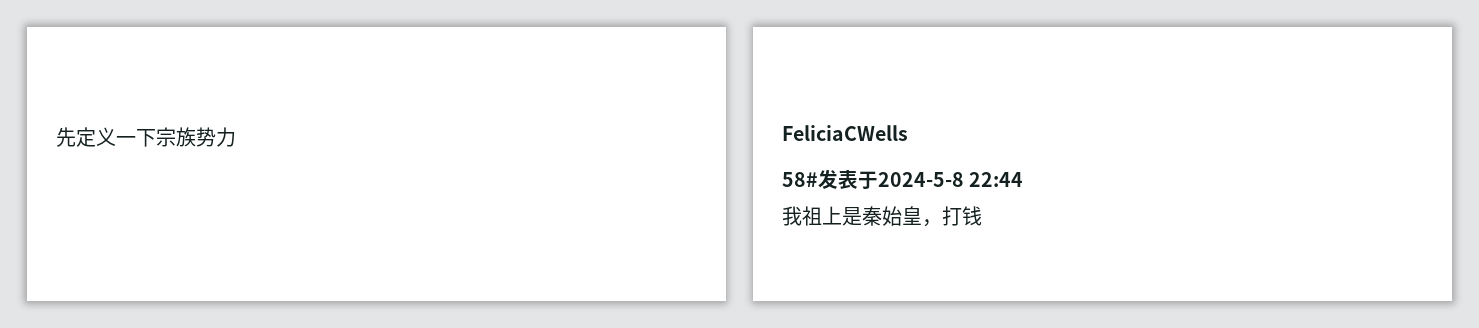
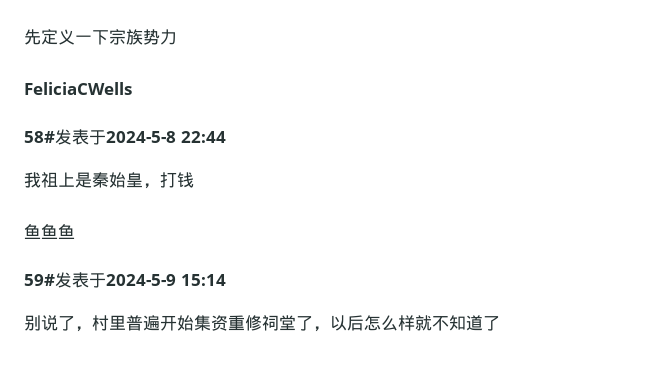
(982, 216) none -> [24,224,75,239] [24,272,226,288] [24,315,500,332] // 鱼鱼鱼 // 59#发表于2024-5-9 15:14 // 别说了，村里普遍开始集资重修祠堂了，以后怎么样就不知道了

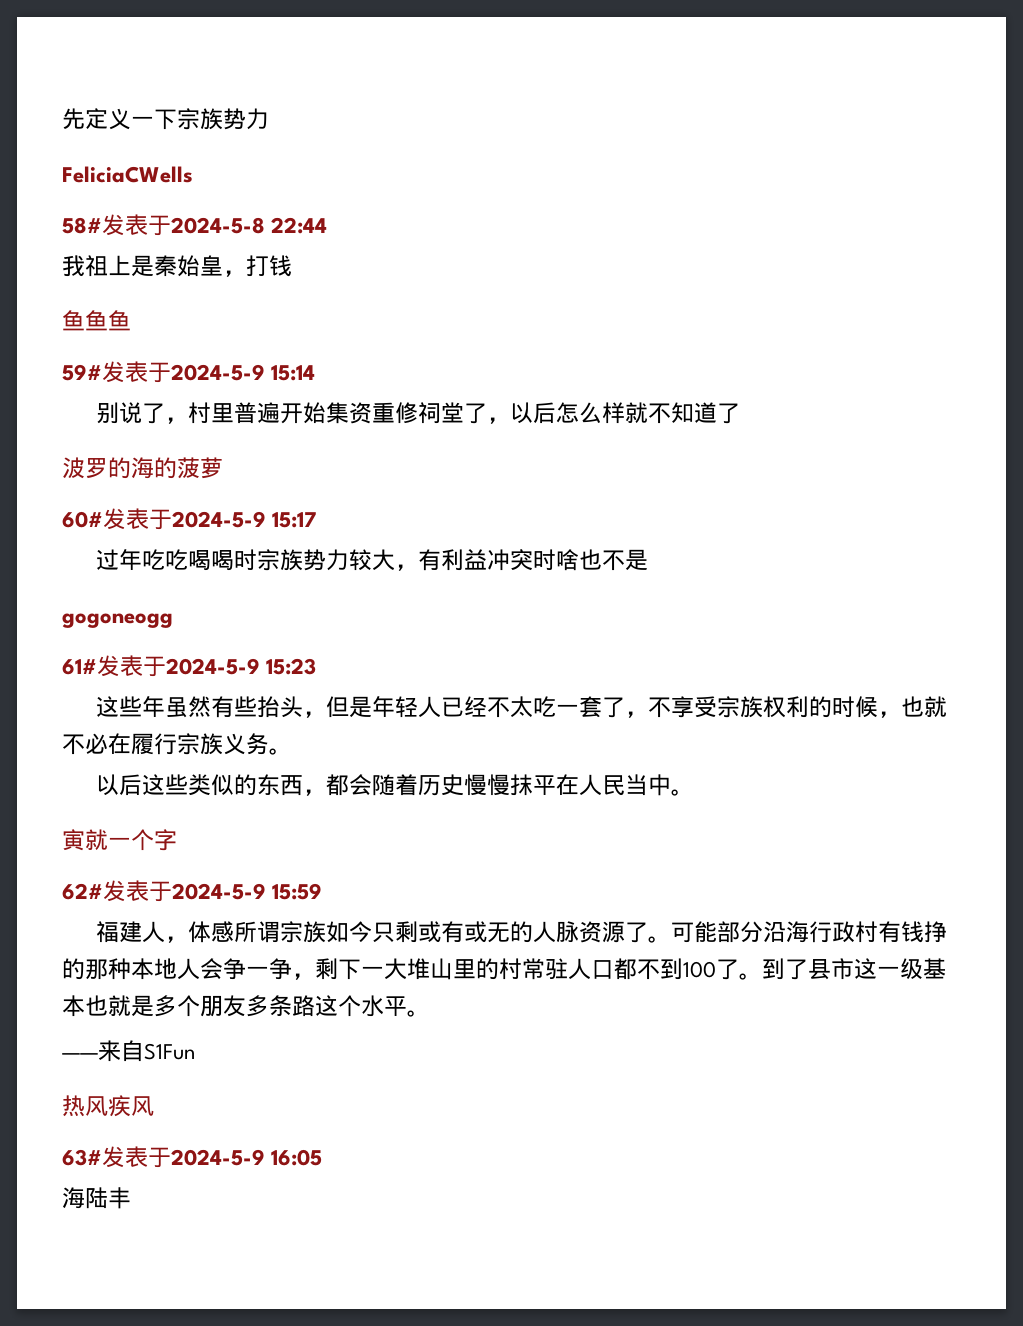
(500, 323) none -> [62,457,223,479] [62,508,317,530] [95,549,648,571] [62,613,173,628] [62,655,317,677] [95,696,947,718] [62,733,292,755] [95,774,694,796] [62,829,177,851] [62,880,323,902] [95,921,947,943] [62,958,946,980] [62,995,430,1017] [62,1040,195,1062] [62,1095,154,1117] [62,1146,323,1168] [62,1187,131,1209] // 波罗的海的菠萝 // 60#发表于2024-5-9 15:17 // 过年吃吃喝喝时宗族势力较大，有利益冲突时啥也不是 // gogoneogg // 61#发表于2024-5-9 15:23 // 这些年虽然有些抬头，但是年轻人已经不太吃一套了，不享受宗族权利的时候，也就不必在履行宗族义务。 // 以后这些类似的东西，都会随着历史慢慢抹平在人民当中。 // 寅就一个字 // 62#发表于2024-5-9 15:59 // 福建人，体感所谓宗族如今只剩或有或无的人脉资源了。可能部分沿海行政村有钱挣的那种本地人会争一争，剩下一大堆山里的村常驻人口都不到100了。到了县市这一级基本也就是多个朋友多条路这个水平。 // ——来自S1Fun // 热风疾风 // 63#发表于2024-5-9 16:05 // 海陆丰

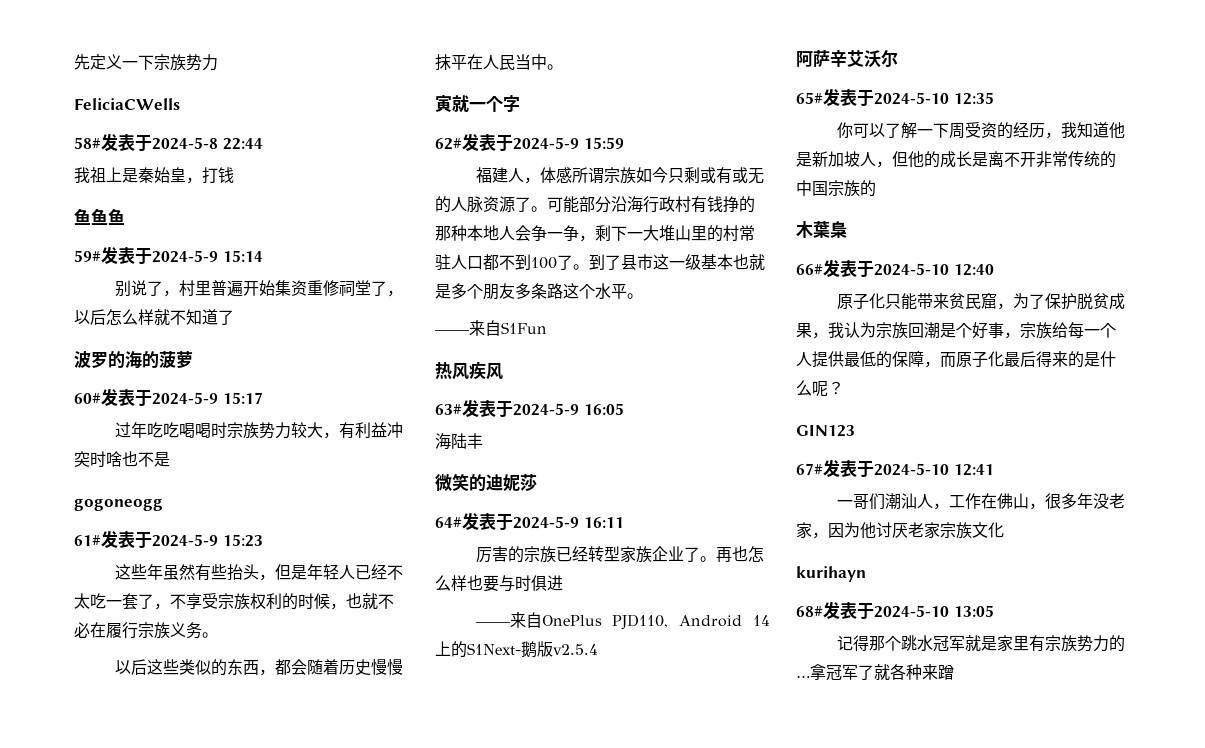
(131, 1198) none -> [435,474,537,492] [435,512,624,530] [475,546,764,563] [435,575,563,592] [475,612,770,630] [435,641,598,658] [796,50,898,68] [796,88,994,106] [836,122,1125,139] [796,151,1116,168] [796,180,876,197] [796,221,847,238] [796,259,994,277] [836,293,1125,310] [796,322,1116,339] [796,351,1116,368] [796,380,844,397] [796,425,855,437] [796,459,994,477] [836,493,1125,510] [796,522,1004,539] [796,566,866,582] [796,601,994,619] [836,635,1125,652] [796,664,954,681] // 微笑的迪妮莎 // 64#发表于2024-5-9 16:11 // 厉害的宗族已经转型家族企业了。再也怎么样也要与时俱进 // ——来自OnePlus PJD110, Android 14上的S1Next-鹅版v2.5.4 // 阿萨辛艾沃尔 // 65#发表于2024-5-10 12:35 // 你可以了解一下周受资的经历，我知道他是新加坡人，但他的成长是离不开非常传统的中国宗族的 // 木葉梟 // 66#发表于2024-5-10 12:40 // 原子化只能带来贫民窟，为了保护脱贫成果，我认为宗族回潮是个好事，宗族给每一个人提供最低的保障，而原子化最后得来的是什么呢？ // GIN123 // 67#发表于2024-5-10 12:41 // 一哥们潮汕人，工作在佛山，很多年没老家，因为他讨厌老家宗族文化 // kurihayn // 68#发表于2024-5-10 13:05 // 记得那个跳水冠军就是家里有宗族势力的…拿冠军了就各种来蹭

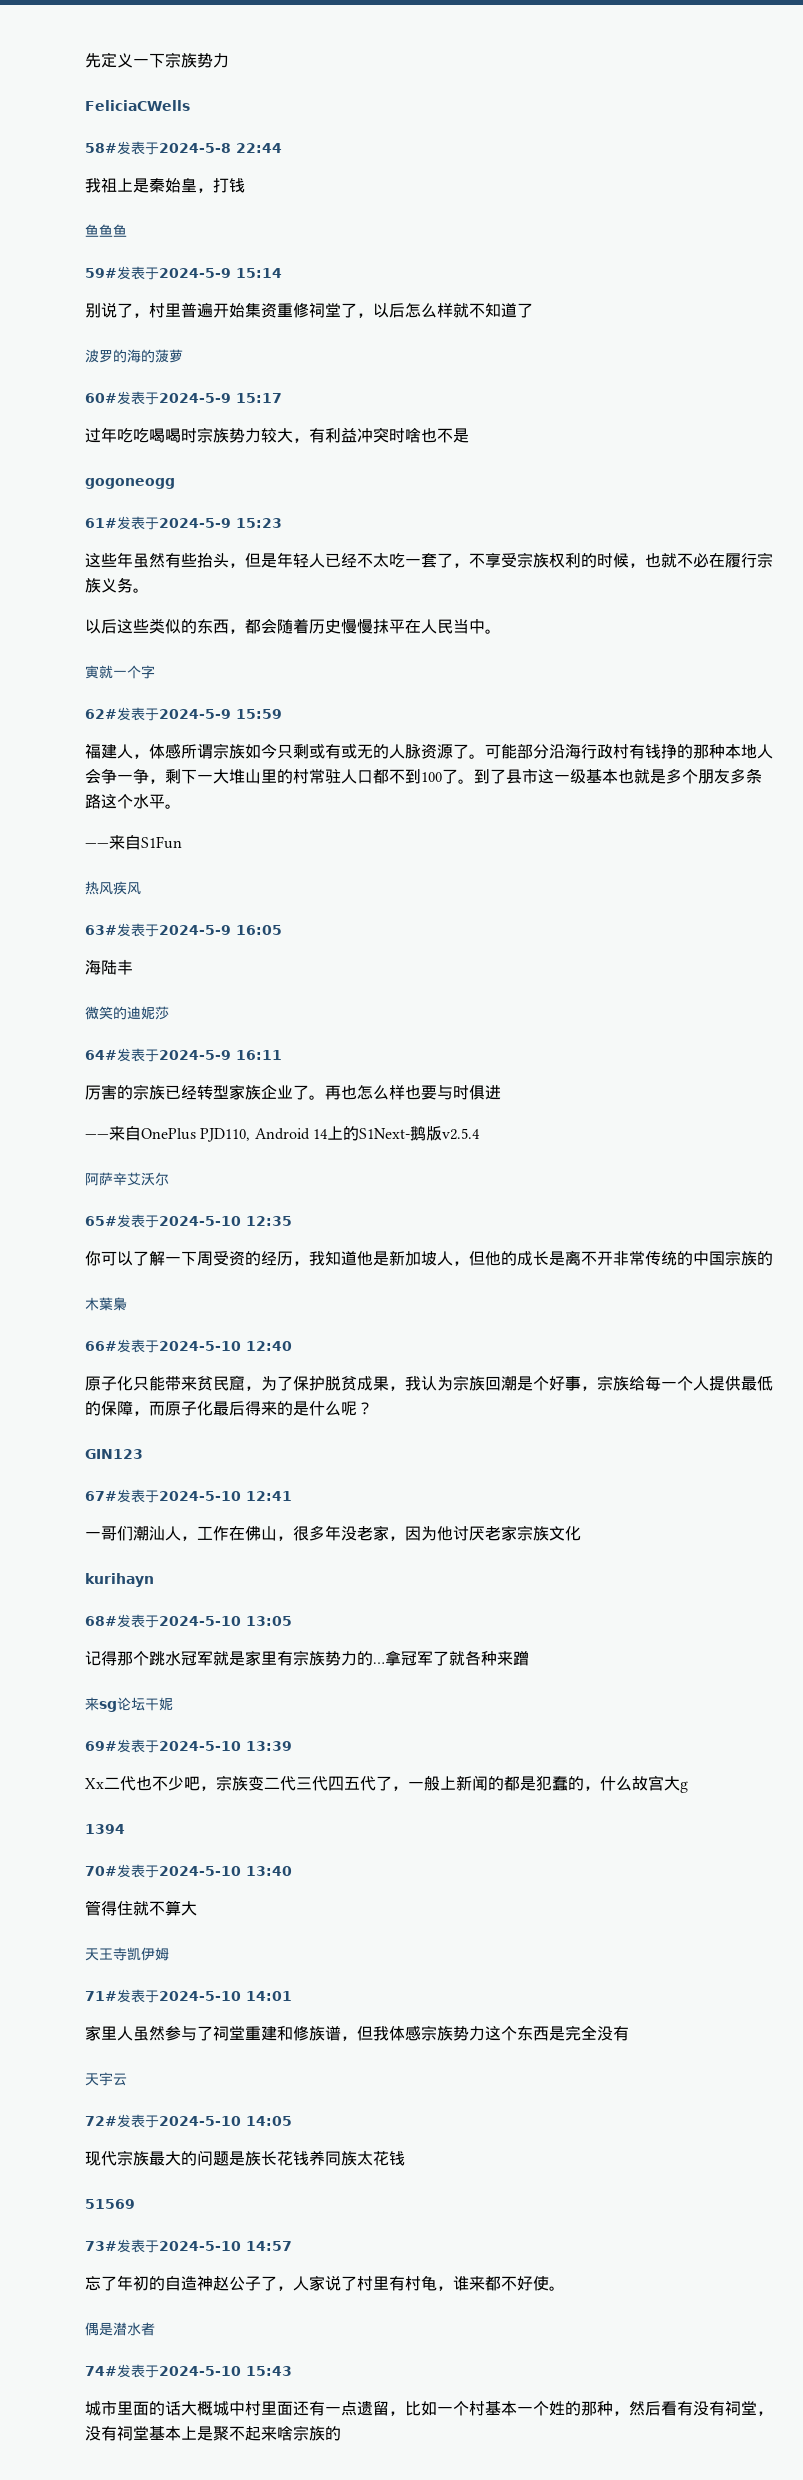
(954, 672) none -> [85,1697,173,1712] [85,1739,292,1753] [85,1775,688,1793] [85,1824,125,1834] [85,1864,292,1878] [85,1900,197,1916] [85,1947,169,1961] [85,1989,292,2003] [85,2025,629,2041] [85,2072,127,2086] [85,2114,292,2128] [85,2150,405,2166] [85,2199,135,2209] [85,2239,292,2253] [85,2275,565,2291] [85,2322,155,2336] [85,2364,292,2378] [85,2400,773,2416] [85,2425,341,2441] // 来sg论坛干妮 // 69#发表于2024-5-10 13:39 // Xx二代也不少吧，宗族变二代三代四五代了，一般上新闻的都是犯蠢的，什么故宫大g // 1394 // 70#发表于2024-5-10 13:40 // 管得住就不算大 // 天王寺凯伊姆 // 71#发表于2024-5-10 14:01 // 家里人虽然参与了祠堂重建和修族谱，但我体感宗族势力这个东西是完全没有 // 天宇云 // 72#发表于2024-5-10 14:05 // 现代宗族最大的问题是族长花钱养同族太花钱 // 51569 // 73#发表于2024-5-10 14:57 // 忘了年初的自造神赵公子了，人家说了村里有村龟，谁来都不好使。 // 偶是潜水者 // 74#发表于2024-5-10 15:43 // 城市里面的话大概城中村里面还有一点遗留，比如一个村基本一个姓的那种，然后看有没有祠堂，没有祠堂基本上是聚不起来啥宗族的

